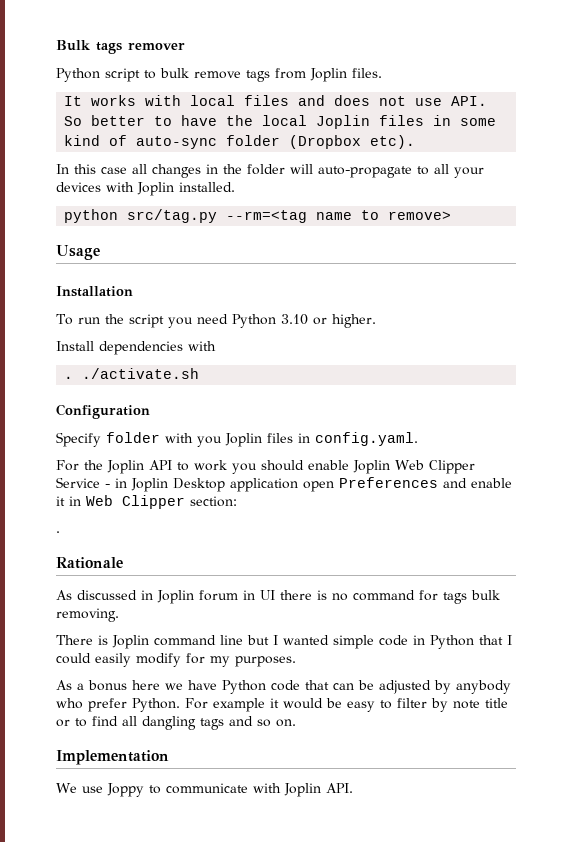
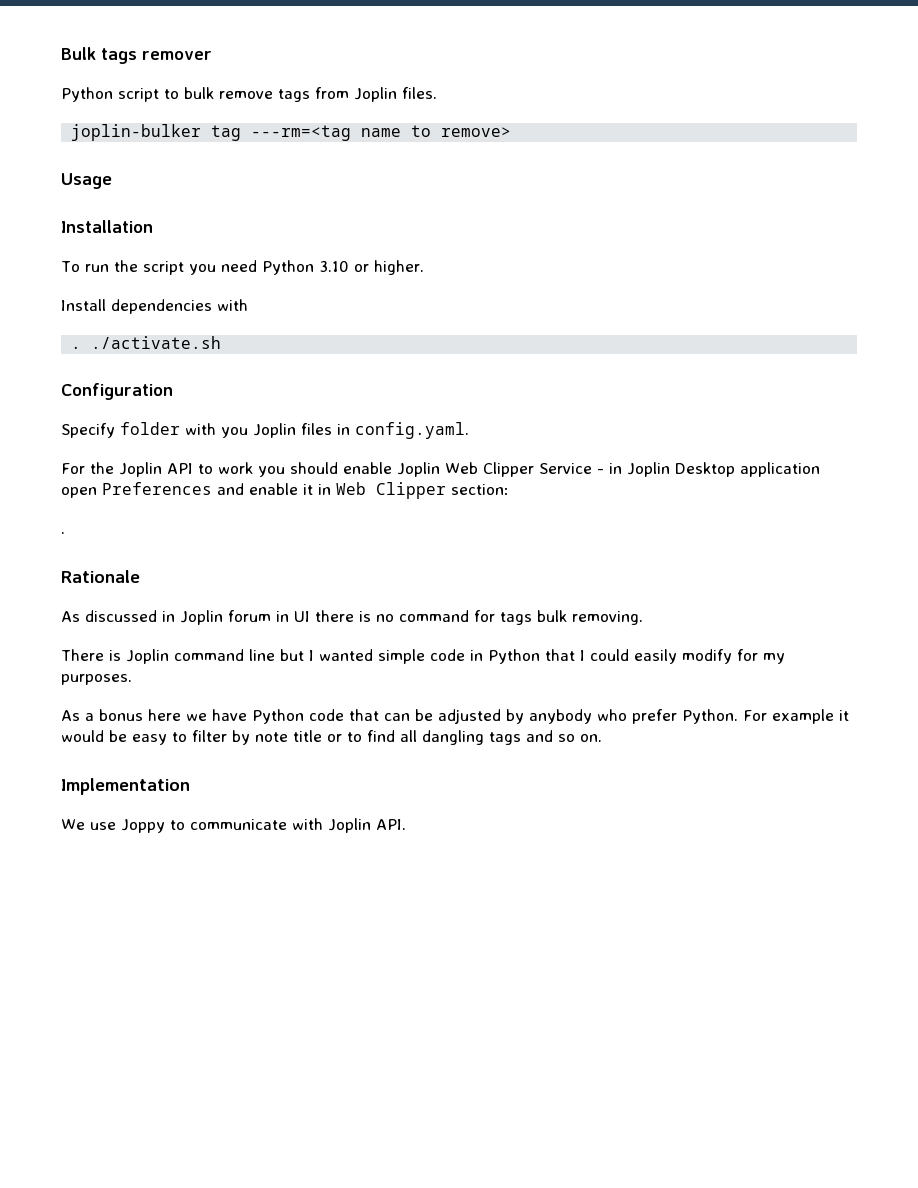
[64,95,488,106] [64,115,497,129] [64,135,416,149] [56,164,484,178] [56,182,235,196] [64,209,308,223] It works with local files and does not use API. So better to have the local Joplin files in some kind of auto-sync folder (Dropbox etc). // In this case all changes in the folder will auto-propagate to all your devices with Joplin installed. // python src/tag.py --rm=<tag -> [71,124,352,141] joplin-bulker tag ---rm=<tag

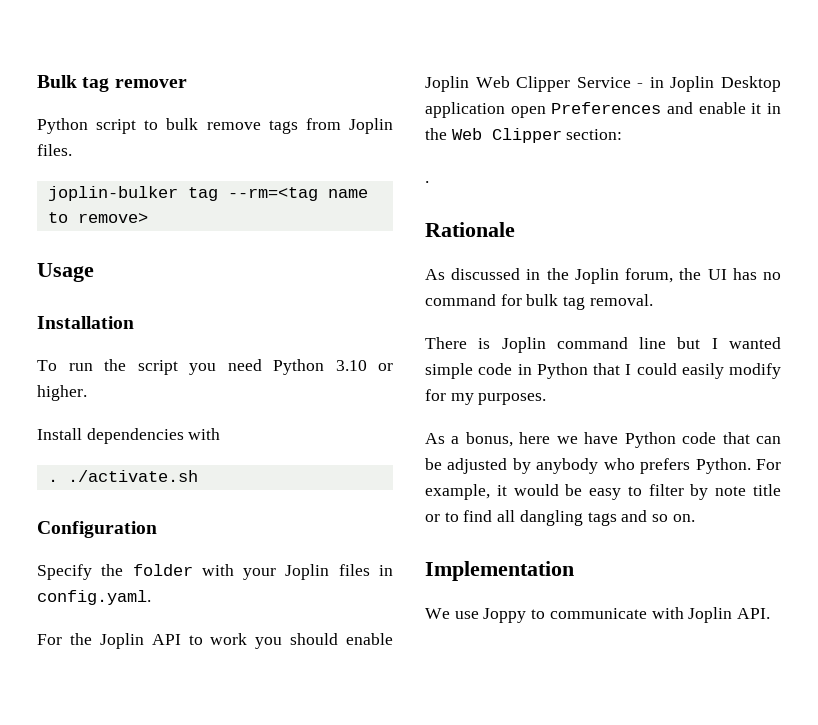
[101,48,137,64] tags -> [82,77,110,92] tag
[251,125,352,141] ---rm=<tag -> [227,187,318,201] --rm=<tag
(115, 430) none -> [101,564,124,576] the
[221,427,248,438] you -> [243,568,277,580] your
(331, 489) none -> [425,128,447,140] the
[180,610,643,625] Joplin forum in UI there is no command for tags bulk removing. -> [546,268,781,284] [425,294,653,310] the Joplin forum, the UI has no command for bulk tag removal.
[99,709,143,721] bonus -> [465,432,513,447] bonus,
[632,709,677,724] prefer -> [640,458,691,474] prefers
[772,709,834,724] example -> [425,484,490,500] example,

